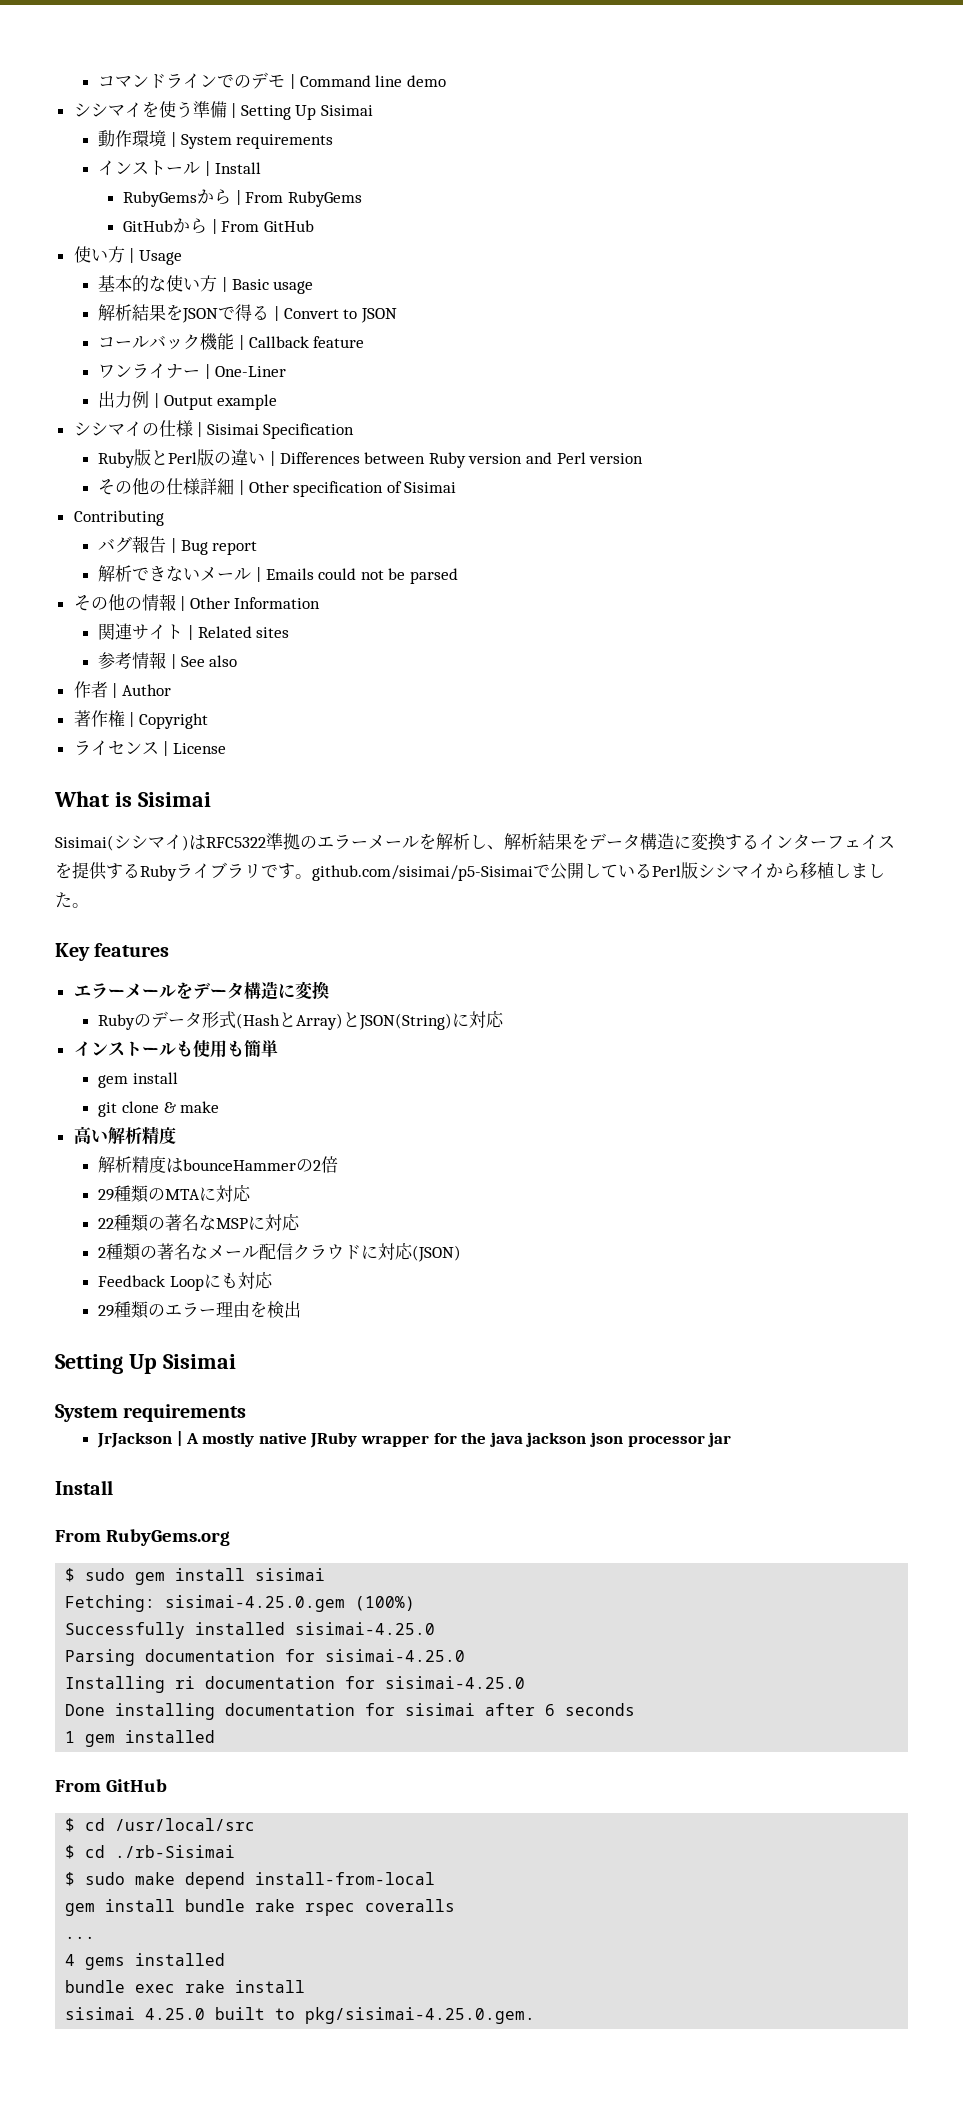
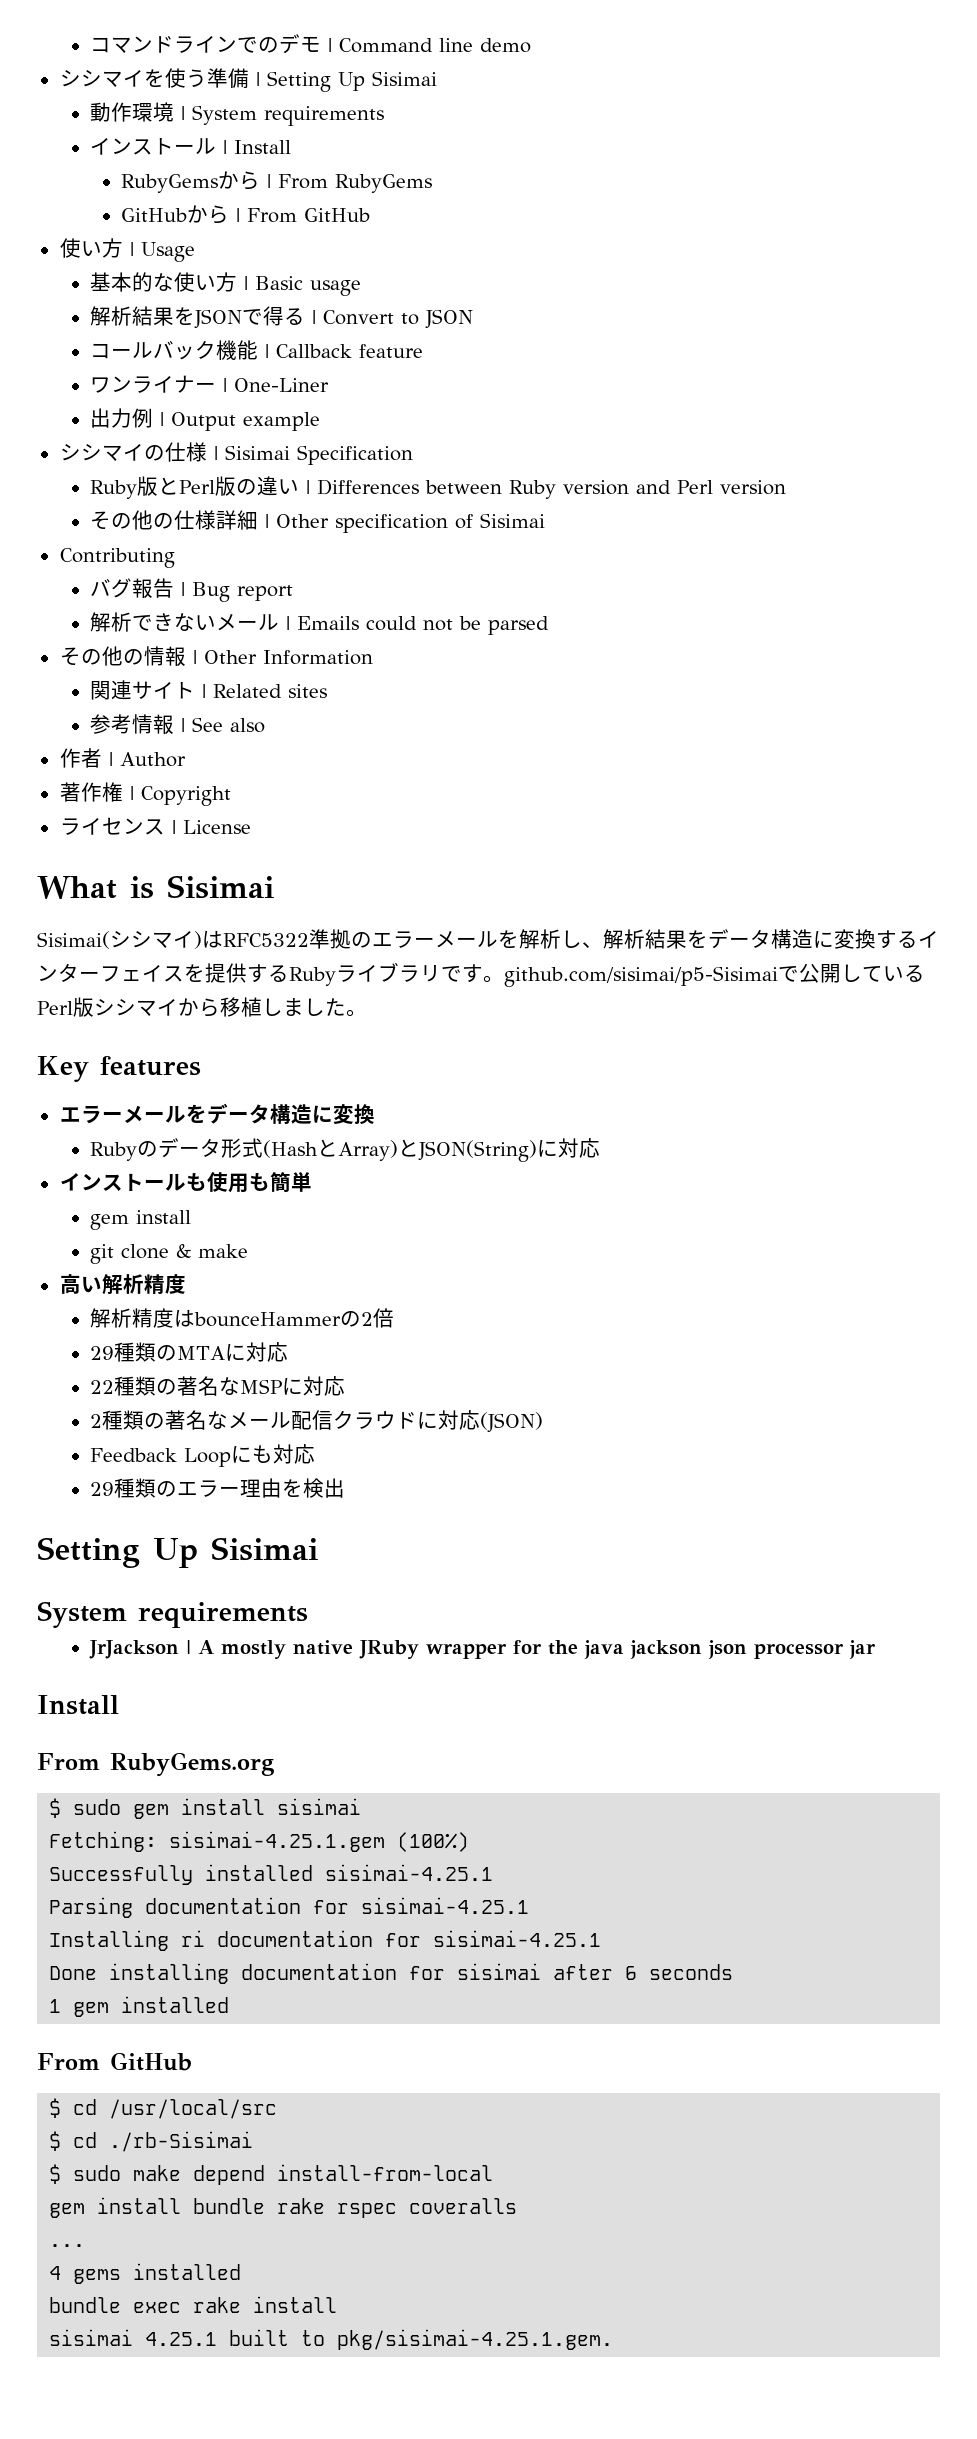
[165,1595,346,1612] sisimai-4.25.0.gem -> [169,1831,386,1852] sisimai-4.25.1.gem
[295,1622,436,1635] sisimai-4.25.0 -> [325,1864,494,1881] sisimai-4.25.1
[325,1649,466,1662] sisimai-4.25.0 -> [361,1897,530,1914] sisimai-4.25.1
[385,1676,526,1689] sisimai-4.25.0 -> [433,1930,602,1947] sisimai-4.25.1
[145,2008,206,2020] 4.25.0 -> [145,2332,218,2346] 4.25.1
[305,2007,536,2024] pkg/sisimai-4.25.0.gem. -> [337,2329,614,2350] pkg/sisimai-4.25.1.gem.

